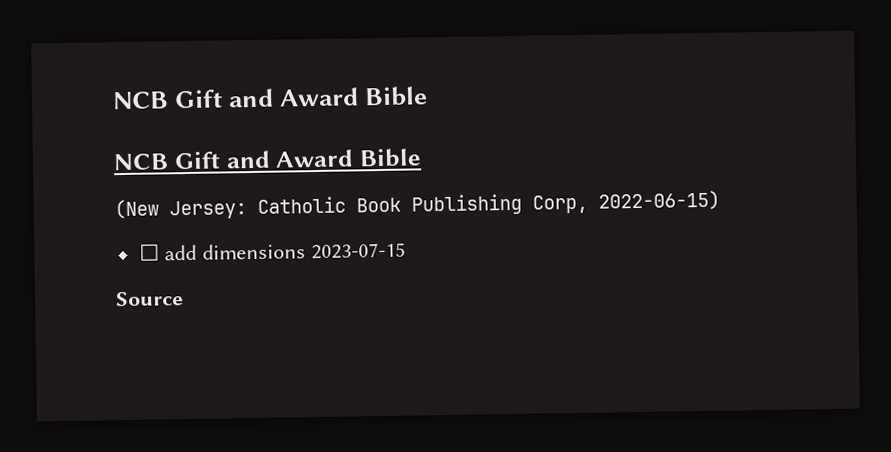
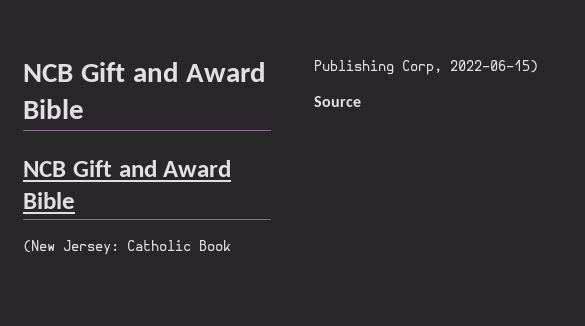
[138,242,407,261] // ☐ add dimensions 2023-07-15 -> (538, 66) none

